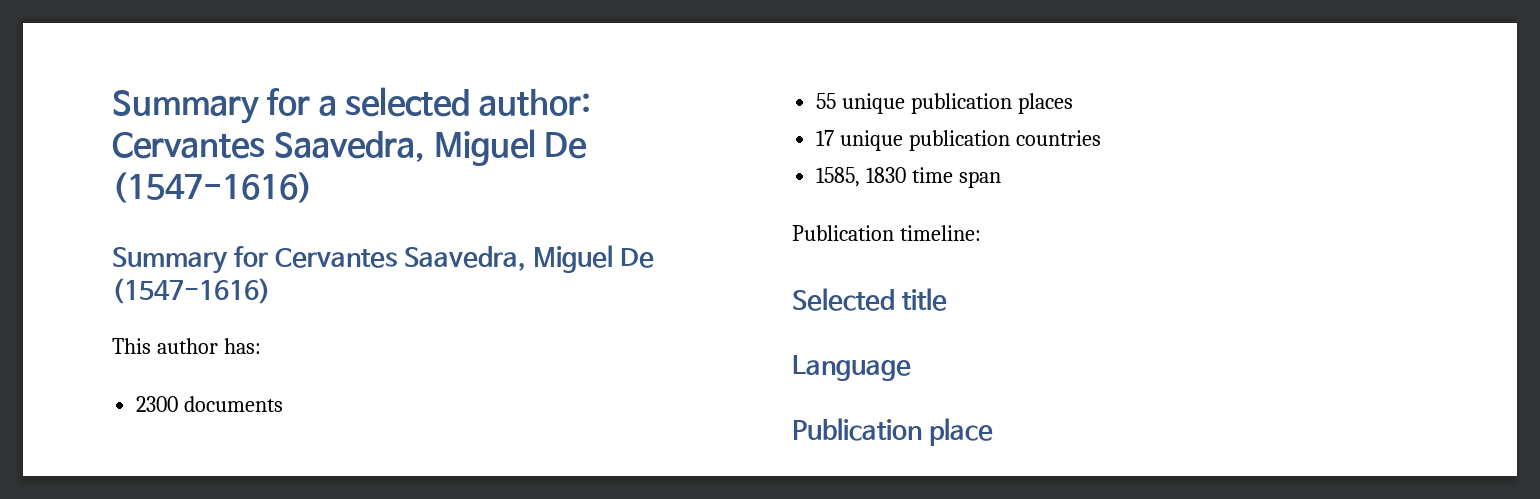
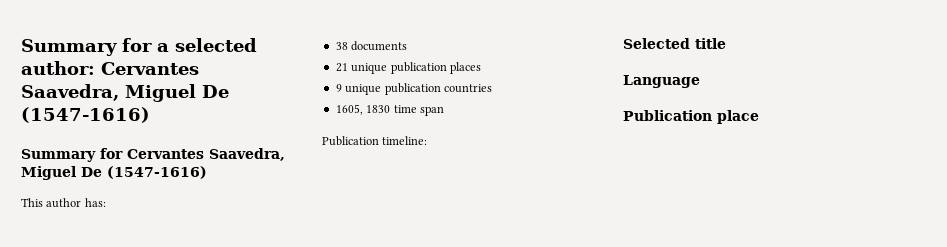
[136,396,179,412] 2300 -> [335,42,348,50] 38
[816,93,837,109] 55 -> [335,63,348,72] 21
[816,130,835,146] 17 -> [335,84,342,92] 9
[816,167,861,187] 1585, -> [335,104,363,115] 1605,

